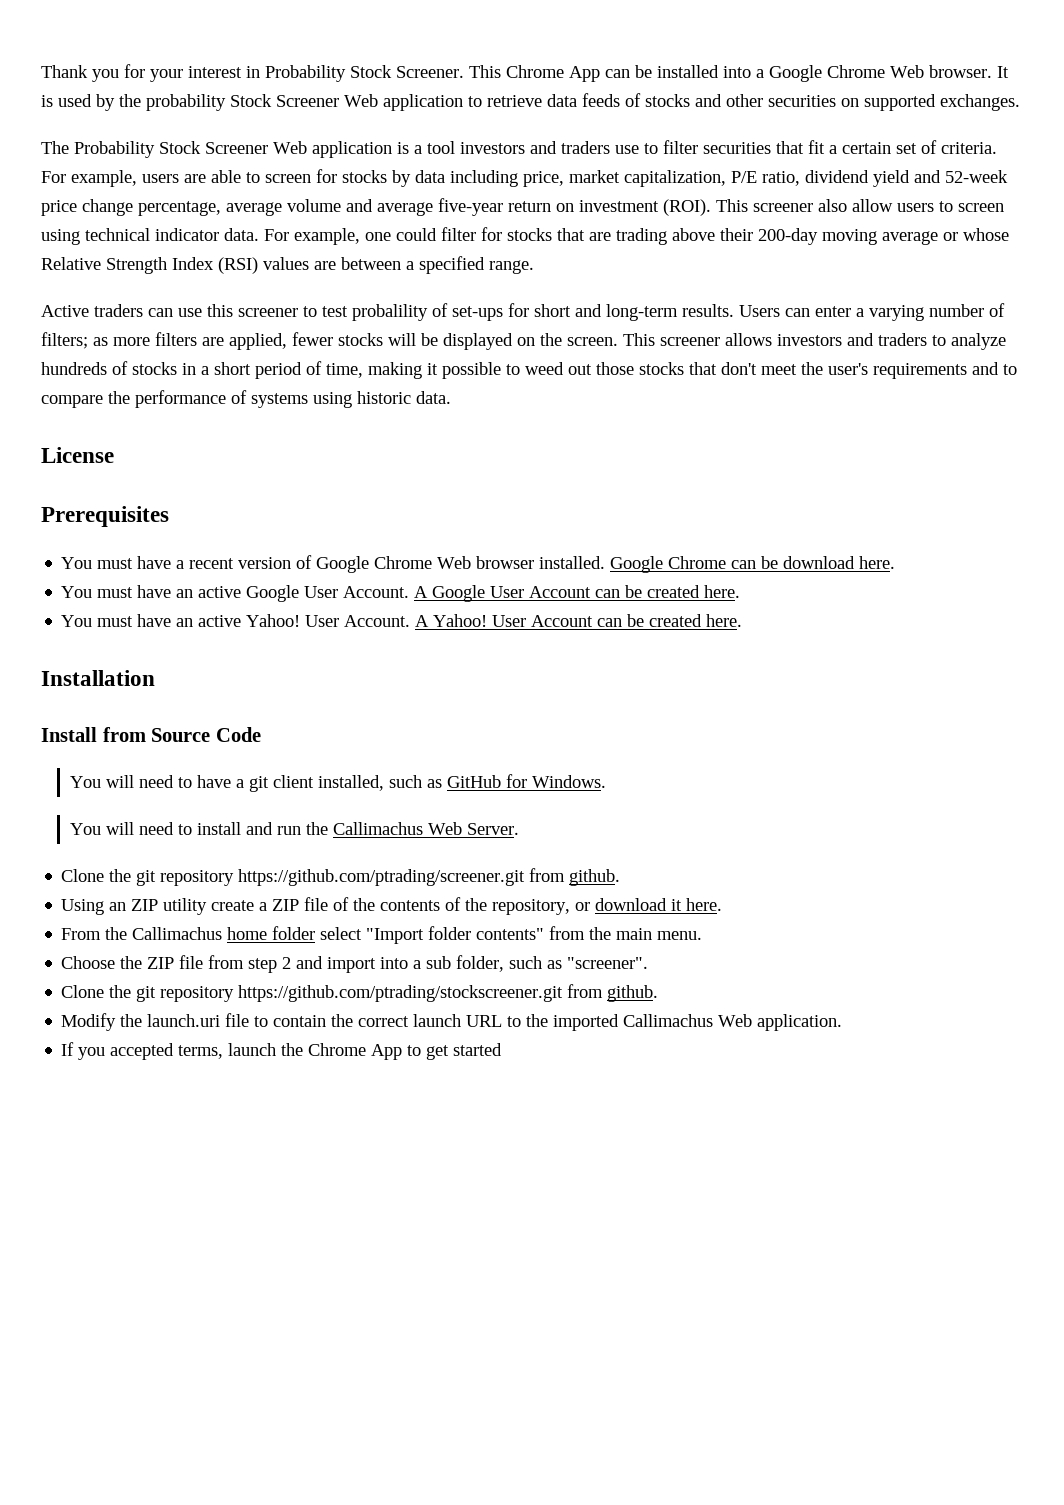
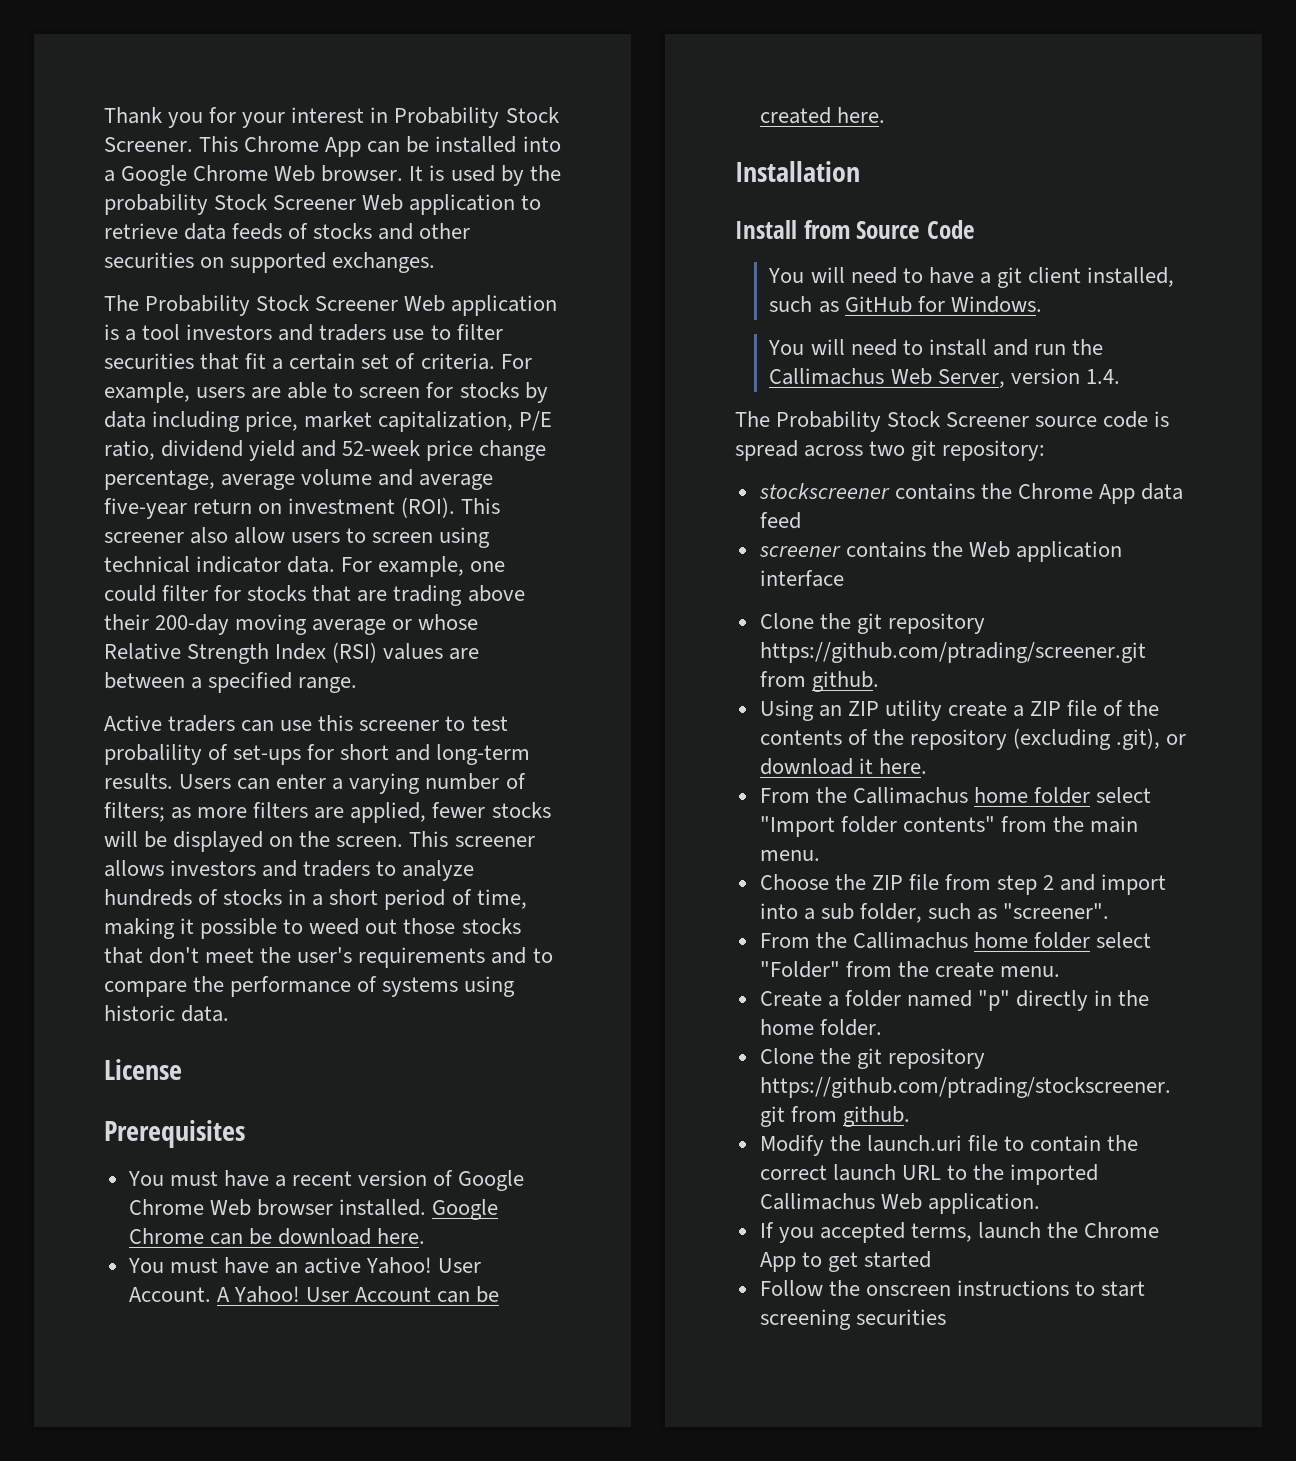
[61,585,741,602] // You must have an active Google User Account. A Google User Account can be created here. -> (426, 1236) none
[467,823,520,835] Server. -> [937,368,1120,388] [735,411,1170,432] [735,440,1046,461] [758,483,1184,504] [759,512,801,529] [758,541,1123,562] [759,570,844,587] Server, version 1.4. // The Probability Stock Screener source code is spread across two git repository: // stockscreener contains the Chrome App data feed // screener contains the Web application interface
[492,899,571,915] repository, -> [909,728,1161,750] repository (excluding .git),
(649, 963) none -> [759,932,1152,949] [759,961,1061,978] [759,990,1150,1011] [759,1019,882,1036] // From the Callimachus home folder select "Folder" from the create menu. // Create a folder named "p" directly in the home folder.
(503, 1049) none -> [759,1280,1146,1297] [759,1309,946,1330] // Follow the onscreen instructions to start screening securities

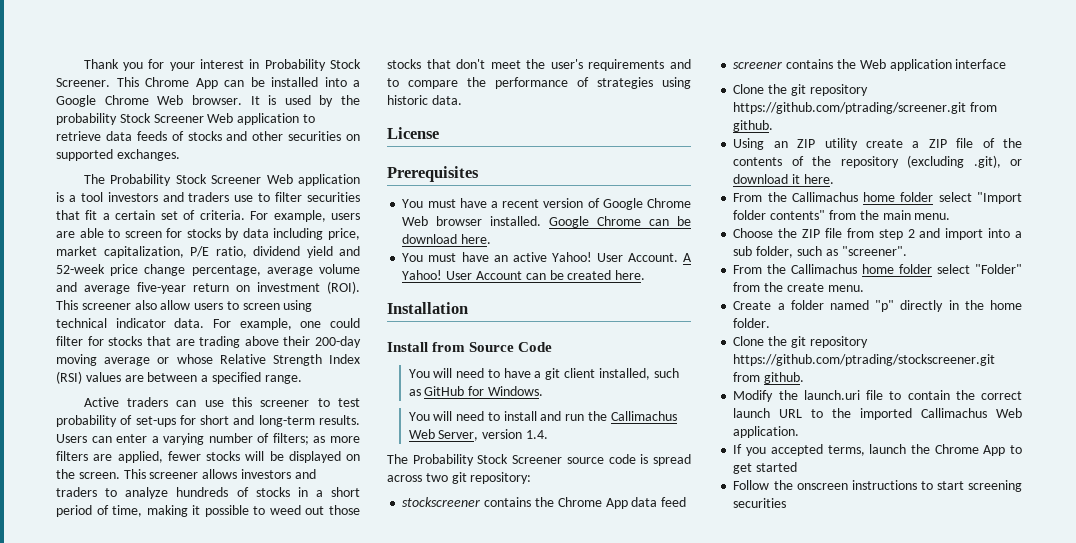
[104,744,202,765] probalility -> [56,415,117,427] probability
[382,977,459,997] systems -> [597,77,653,89] strategies

